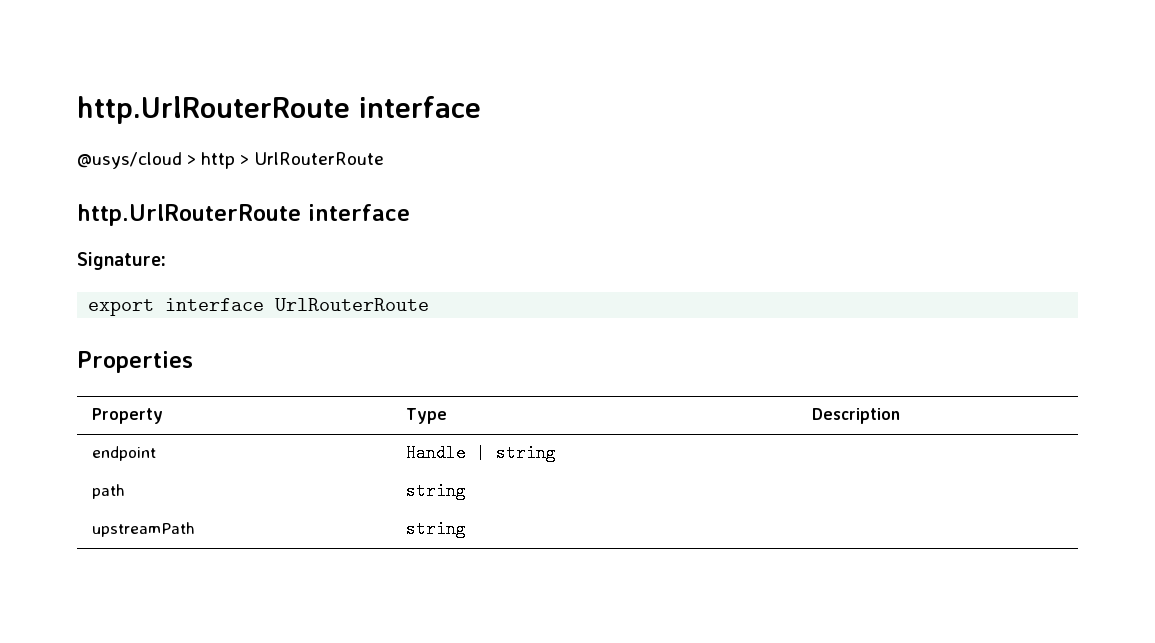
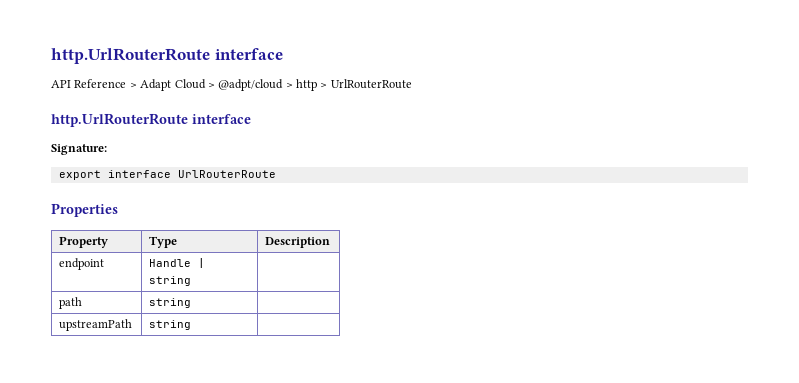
[77,96,481,124] [77,152,182,169] http.UrlRouterRoute interface // @usys/cloud -> [51,48,283,64] [51,79,284,91] http.UrlRouterRoute interface // API Reference > Adapt Cloud > @adpt/cloud

